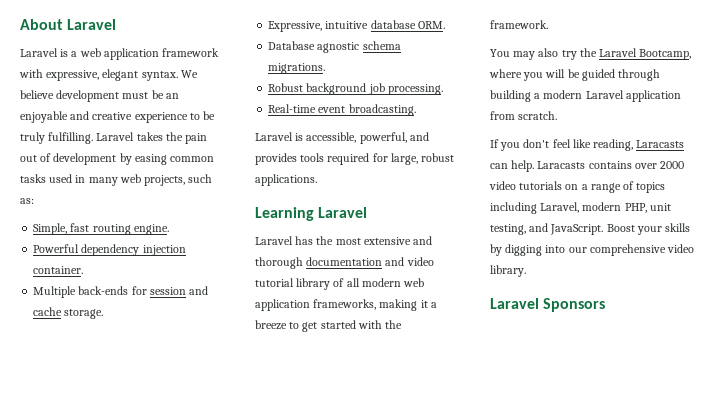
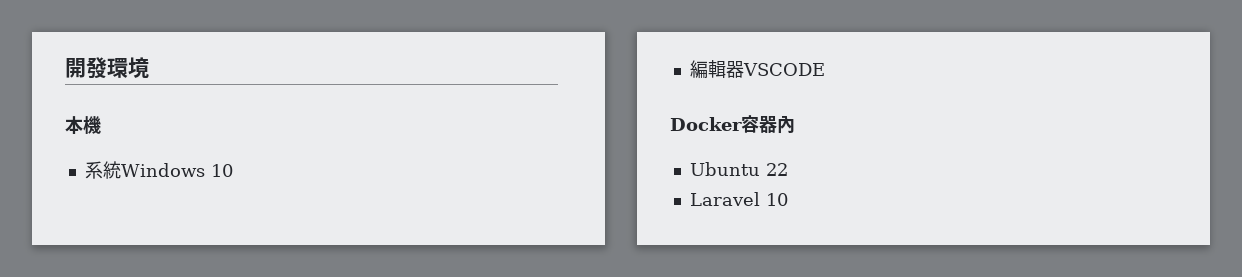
[20,19,117,30] [20,48,220,60] [19,69,198,81] [20,90,179,102] [20,111,216,123] [20,132,208,144] [20,153,215,165] [20,174,213,186] [20,198,34,204] [33,223,169,235] [33,244,186,256] [33,266,84,274] [33,286,209,298] [33,307,104,319] [268,20,445,32] [268,41,401,53] [268,63,326,74] [268,83,443,95] [268,104,416,116] [255,132,429,144] [255,153,455,165] [255,174,317,186] [255,207,368,221] [255,236,433,245] [255,257,434,269] [255,278,425,290] [255,299,437,311] [255,320,403,332] [490,20,548,29] [490,48,692,60] [489,69,661,81] [490,90,681,102] [490,111,558,120] [490,139,685,151] [490,160,685,172] [489,181,666,193] [490,202,671,214] [490,223,691,235] [490,244,695,256] [490,265,526,277] [490,298,606,312] About Laravel // Laravel is a web application framework with expressive, elegant syntax. We believe development must be an enjoyable and creative experience to be truly fulfilling. Laravel takes the pain out of development by easing common tasks used in many web projects, such as: // Simple, fast routing engine. // Powerful dependency injection container. // Multiple back-ends for session and cache storage. // Expressive, intuitive database ORM. // Database agnostic schema migrations. // Robust background job processing. // Real-time event broadcasting. // Laravel is accessible, powerful, and provides tools required for large, robust applications. // Learning Laravel // Laravel has the most extensive and thorough documentation and video tutorial library of all modern web application frameworks, making it a breeze to get started with the framework. // You may also try the Laravel Bootcamp, where you will be guided through building a modern Laravel application from scratch. // If you don't feel like reading, Laracasts can help. Laracasts contains over 2000 video tutorials on a range of topics including Laravel, modern PHP, unit testing, and JavaScript. Boost your skills by digging into our comprehensive video library. // Laravel Sponsors -> [65,57,149,79] [65,116,101,134] [84,161,233,179] [689,60,825,79] [670,115,795,134] [689,162,788,176] [689,192,788,206] 開發環境 // 本機 // 系統Windows 10 // 編輯器VSCODE // Docker容器內 // Ubuntu 22 // Laravel 10

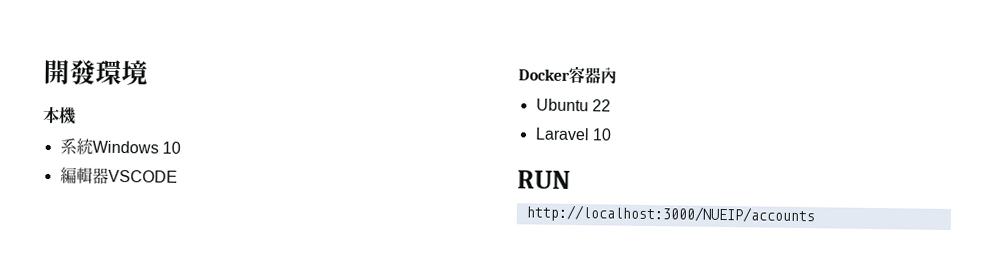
(788, 199) none -> [517,170,571,189] [525,204,815,225] // RUN // http://localhost:3000/NUEIP/accounts

